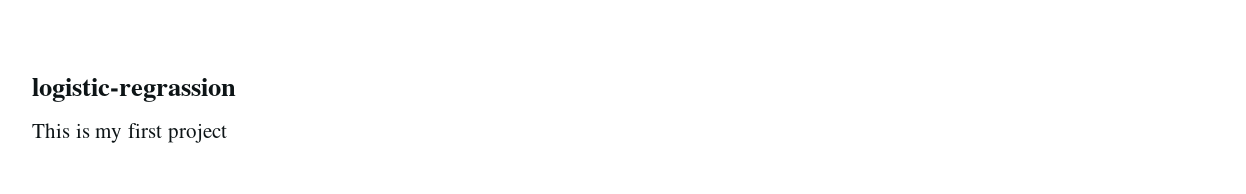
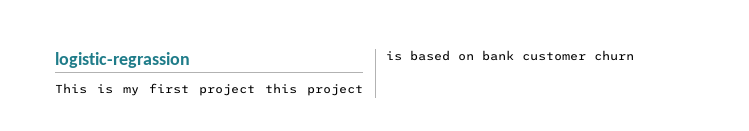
(227, 133) none -> [265,83,363,96] [386,50,634,61] this project is based on bank customer churn

